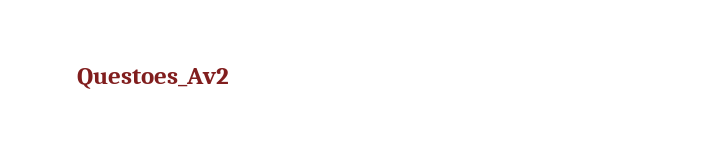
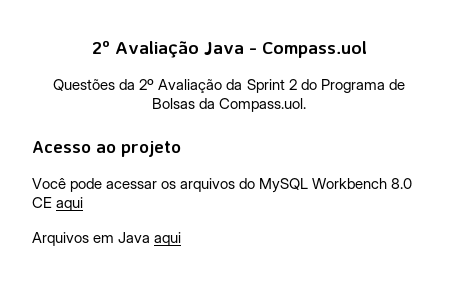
[77,68,229,89] Questoes_Av2 -> [91,40,367,58] [53,78,405,93] [151,98,307,112] [32,141,181,157] [32,178,413,193] [32,197,84,211] [32,232,182,246] 2º Avaliação Java - Compass.uol // Questões da 2º Avaliação da Sprint 2 do Programa de Bolsas da Compass.uol. // Acesso ao projeto // Você pode acessar os arquivos do MySQL Workbench 8.0 CE aqui // Arquivos em Java aqui

